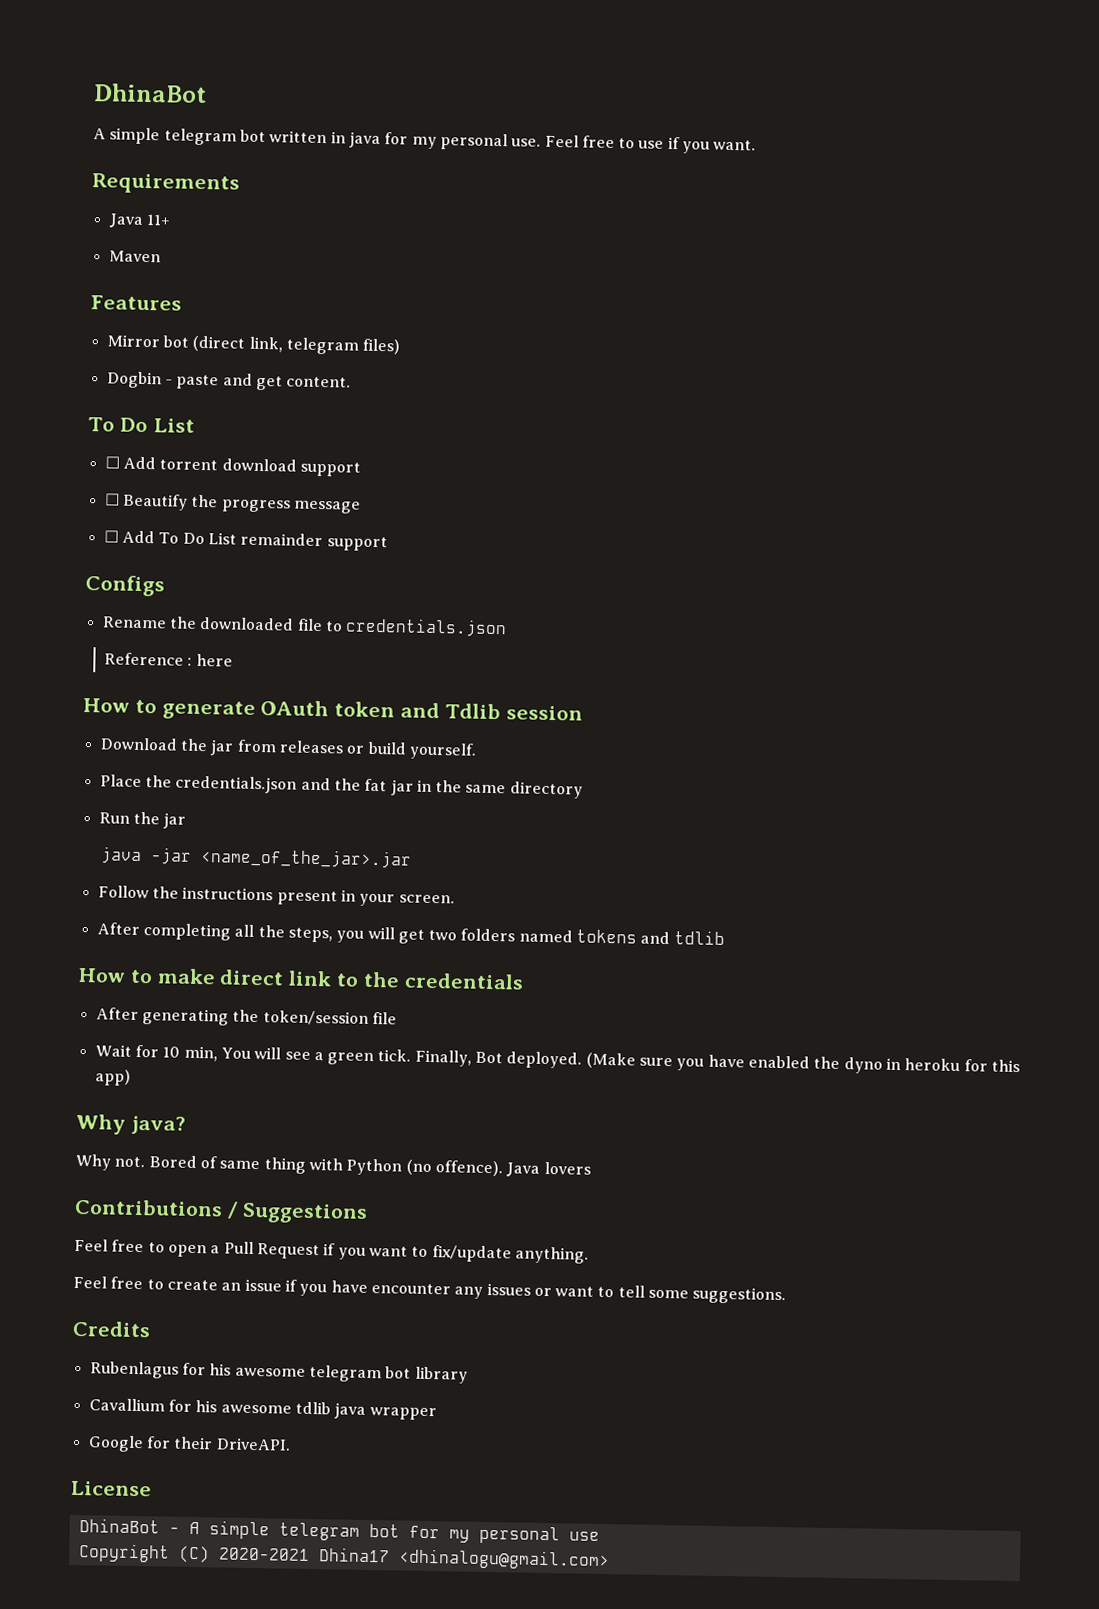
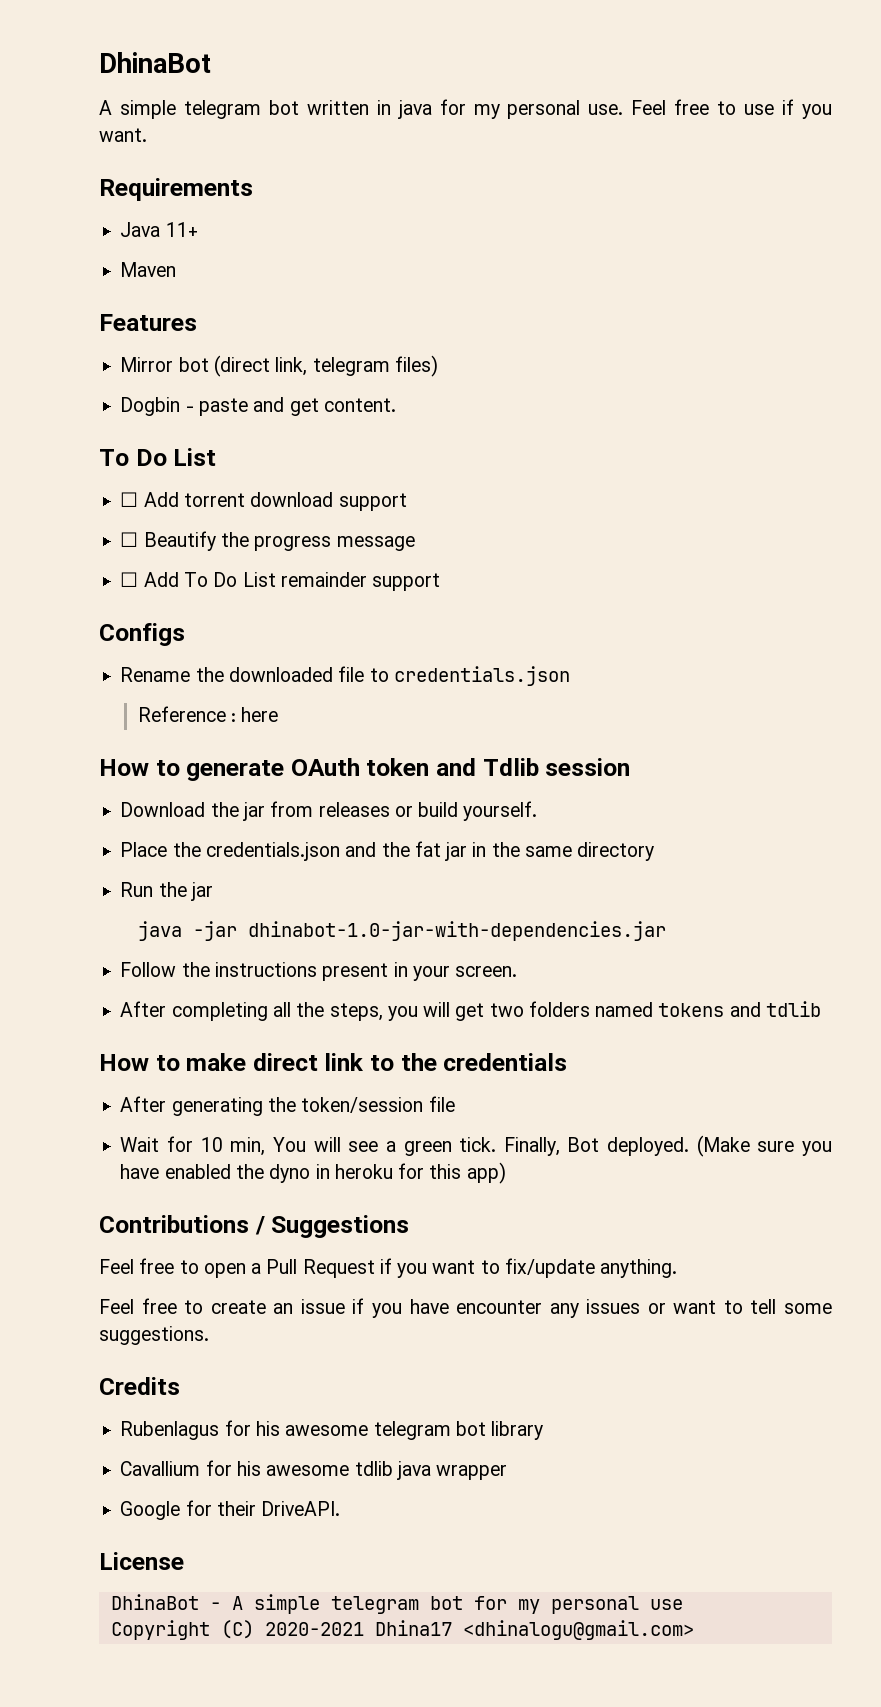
[199,848,412,869] <name_of_the_jar>.jar -> [247,921,666,941] dhinabot-1.0-jar-with-dependencies.jar
[76,1113,186,1135] [75,1153,591,1177] // Why java? // Why not. Bored of same thing with Python (no offence). Java lovers -> (506, 1173) none

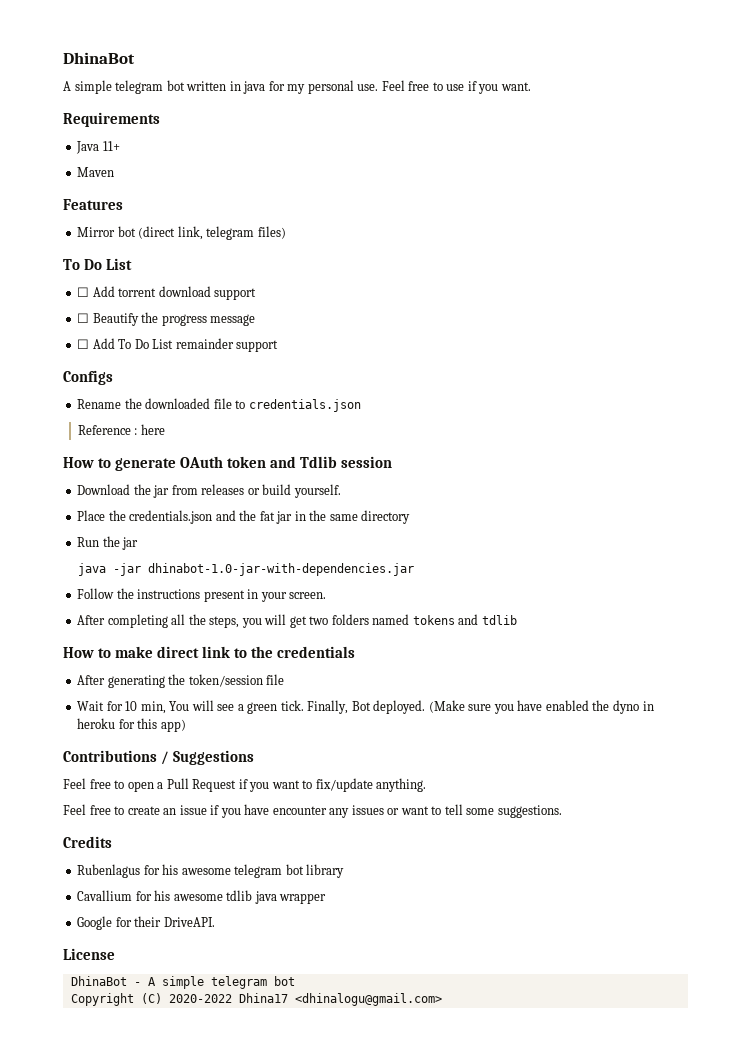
[120,397,396,416] // Dogbin - paste and get content. -> (286, 232) none
[473,1596,683,1614] for my personal use -> (295, 981) none
[264,1622,364,1636] 2020-2021 -> [168,994,232,1003] 2020-2022

